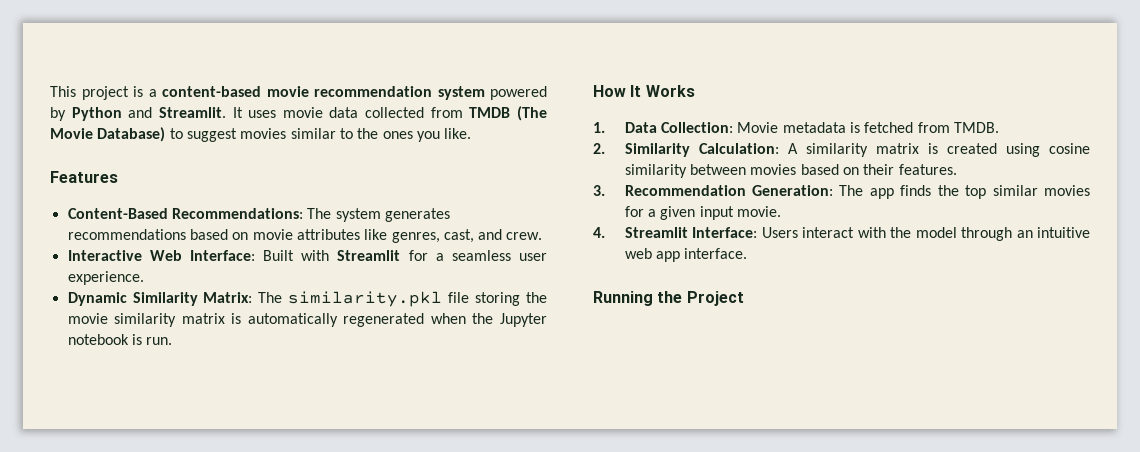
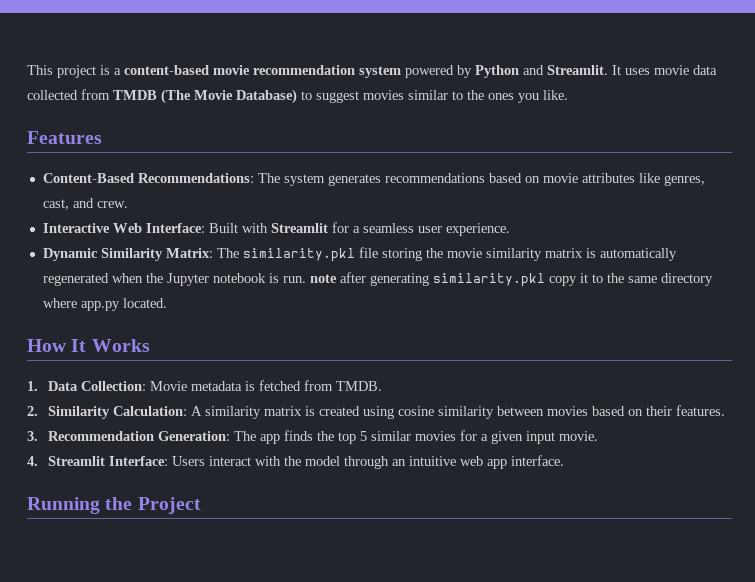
(173, 341) none -> [309,272,713,287] [42,298,167,311] note after generating similarity.pkl copy it to the same directory where app.py located.
(987, 192) none -> [360,431,368,441] 5

